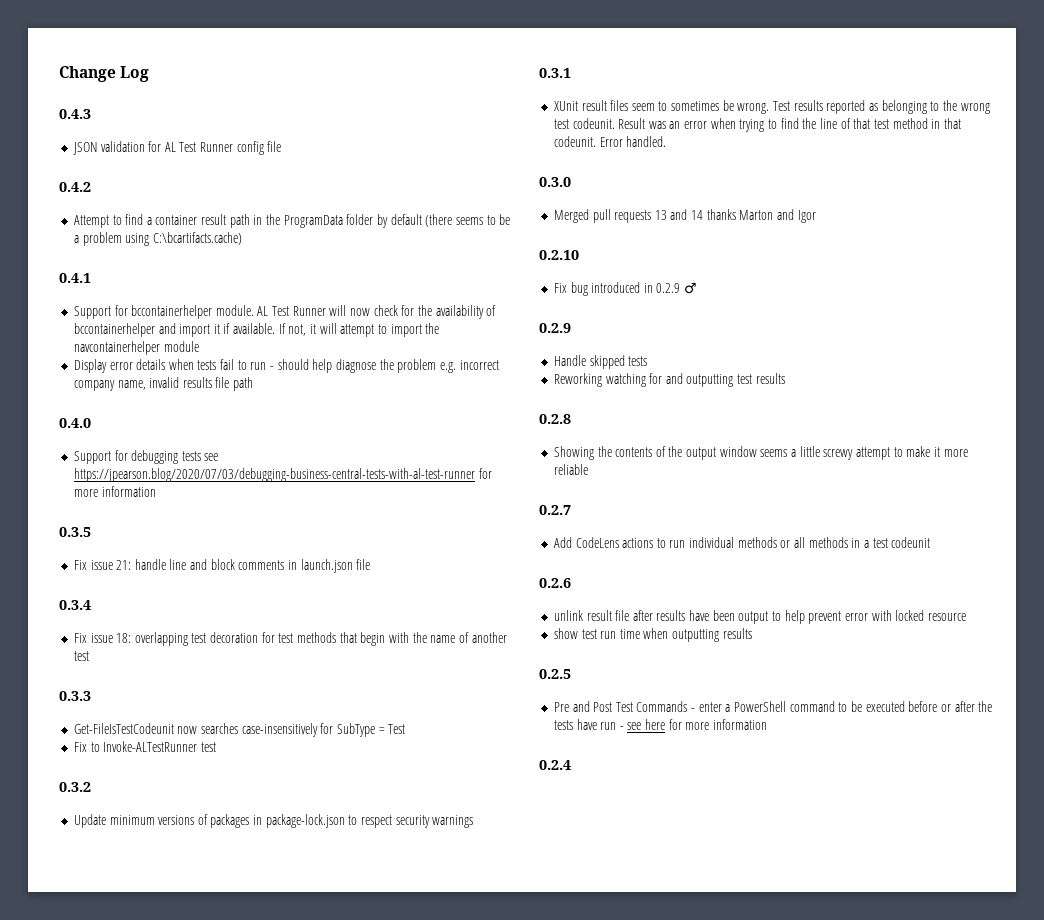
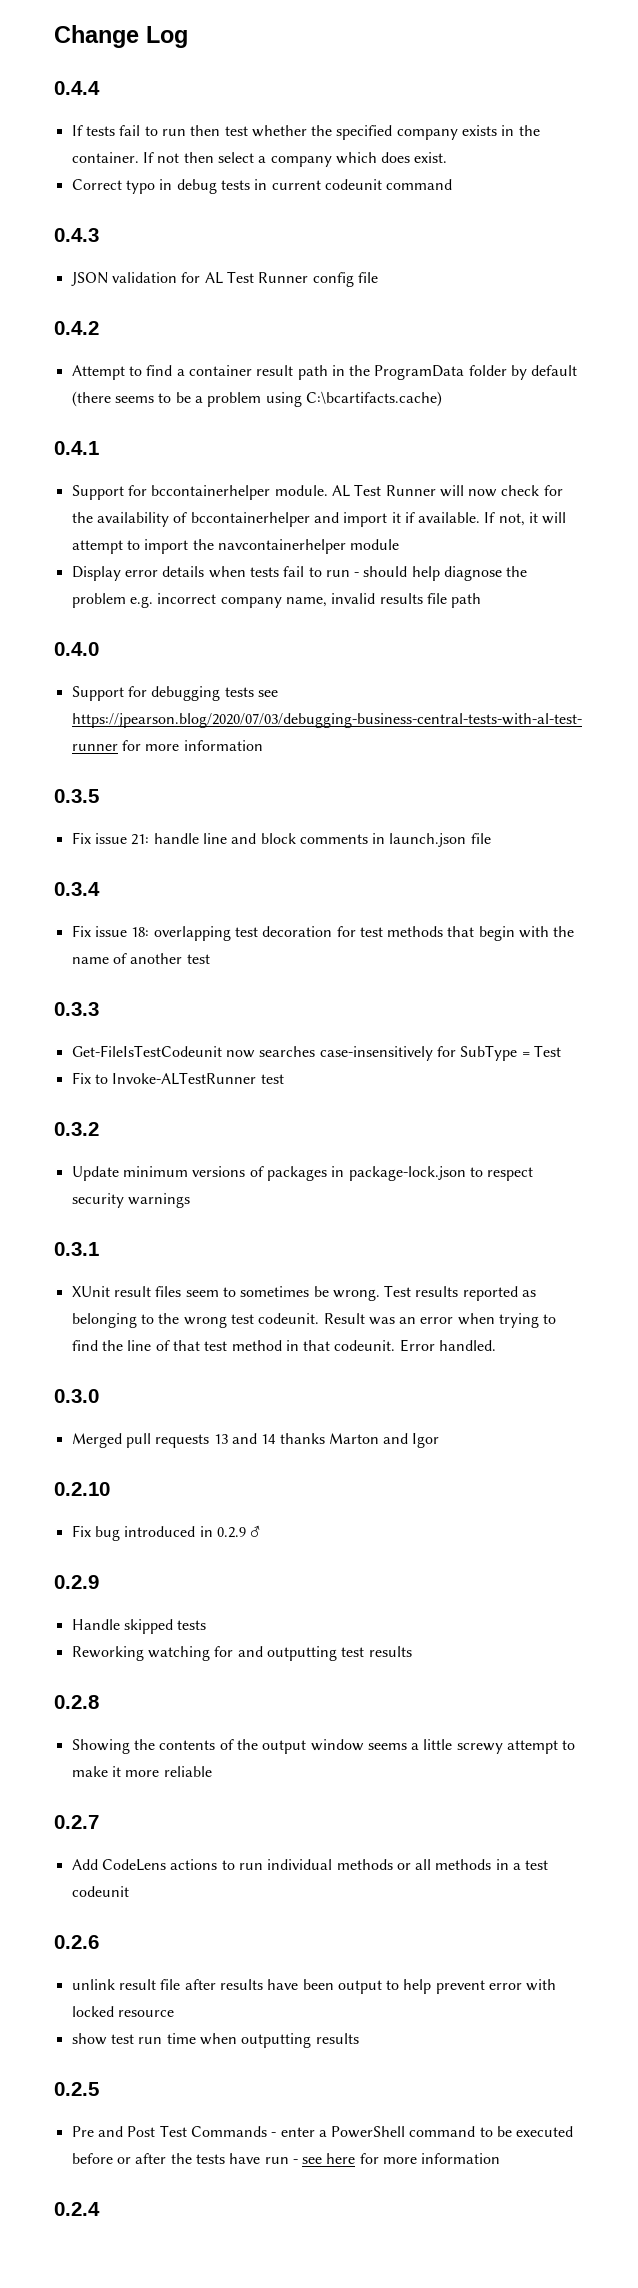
(150, 74) none -> [54,81,100,95] [71,125,540,140] [71,152,448,167] [71,179,453,194] // 0.4.4 // If tests fail to run then test whether the specified company exists in the container. If not then select a company which does exist. // Correct typo in debug tests in current codeunit command

